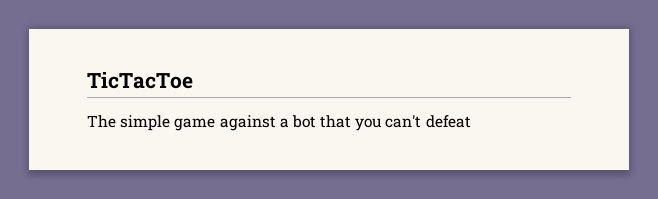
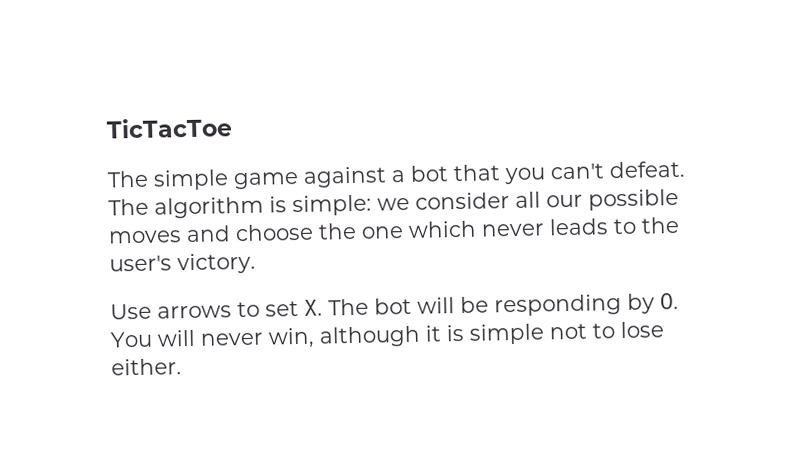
[425,115,471,128] defeat -> [609,160,685,179] [108,188,679,219] [108,216,679,244] [109,252,256,275] [110,292,679,320] [110,321,664,349] [111,358,182,376] defeat. The algorithm is simple: we consider all our possible moves and choose the one which never leads to the user's victory. // Use arrows to set X. The bot will be responding by O. You will never win, although it is simple not to lose either.

